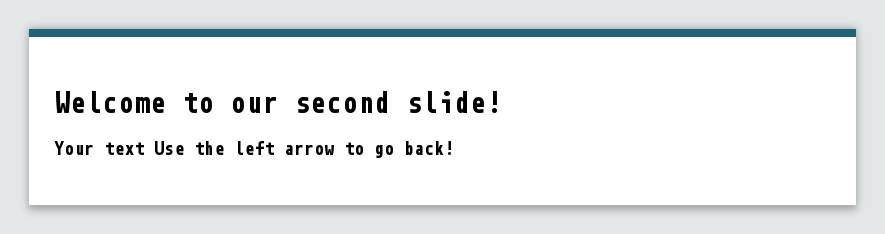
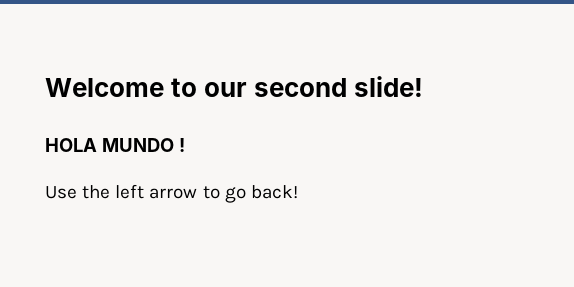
[54,141,144,155] Your text -> [45,138,185,152] HOLA MUNDO ! //

